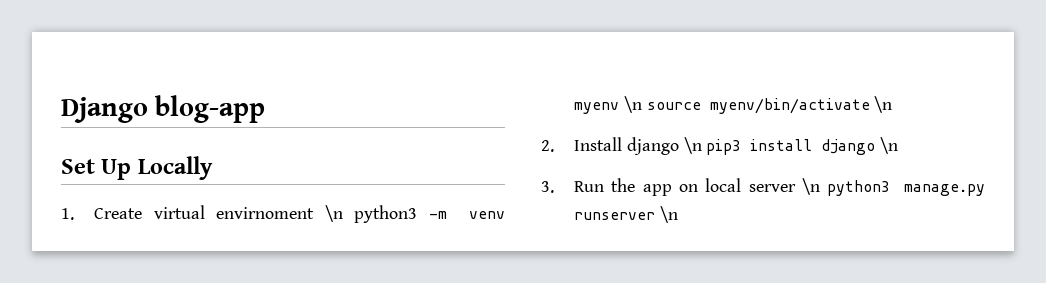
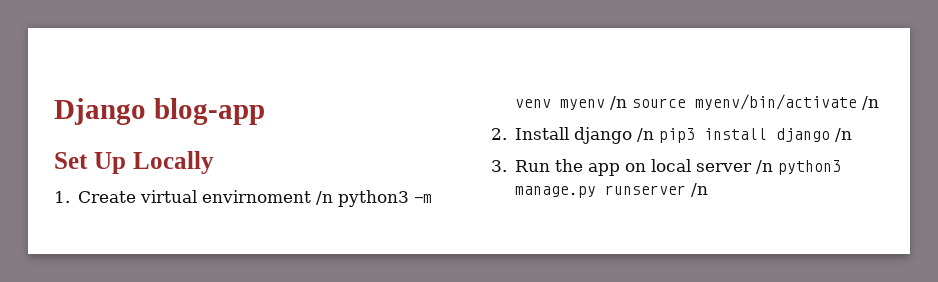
[324,205,343,222] \n -> [316,191,334,205] /n
[623,96,642,113] \n -> [610,96,628,110] /n
[874,96,893,113] \n -> [862,96,880,110] /n
[683,137,702,154] \n -> [637,128,655,142] /n
[880,137,899,154] \n -> [835,128,853,142] /n
[801,178,820,195] \n -> [756,160,774,174] /n
[659,206,678,223] \n -> [691,183,709,197] /n

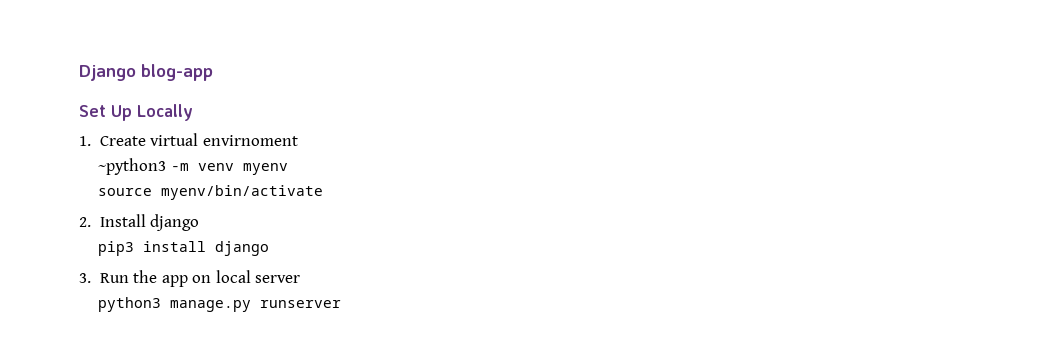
[316,190,410,207] /n python3 -> [98,158,167,175] // ~python3
[610,96,628,110] /n -> (288, 169) //
[862,96,880,110] /n -> (324, 192) none
[637,128,655,142] /n -> (200, 222) //
[835,128,853,142] /n -> (270, 248) none
[756,160,774,174] /n -> (301, 279) //
[691,183,709,197] /n -> (342, 304) none

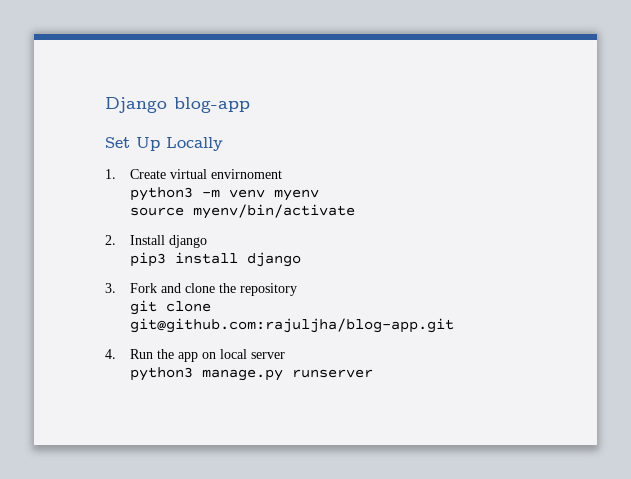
[98,158,167,175] ~python3 -> [130,187,194,201] python3
(91, 278) none -> [130,283,298,296] [130,300,212,315] [130,318,455,333] [105,349,116,359] Fork and clone the repository // git clone git@github.com:rajuljha/blog-app.git // 4.

